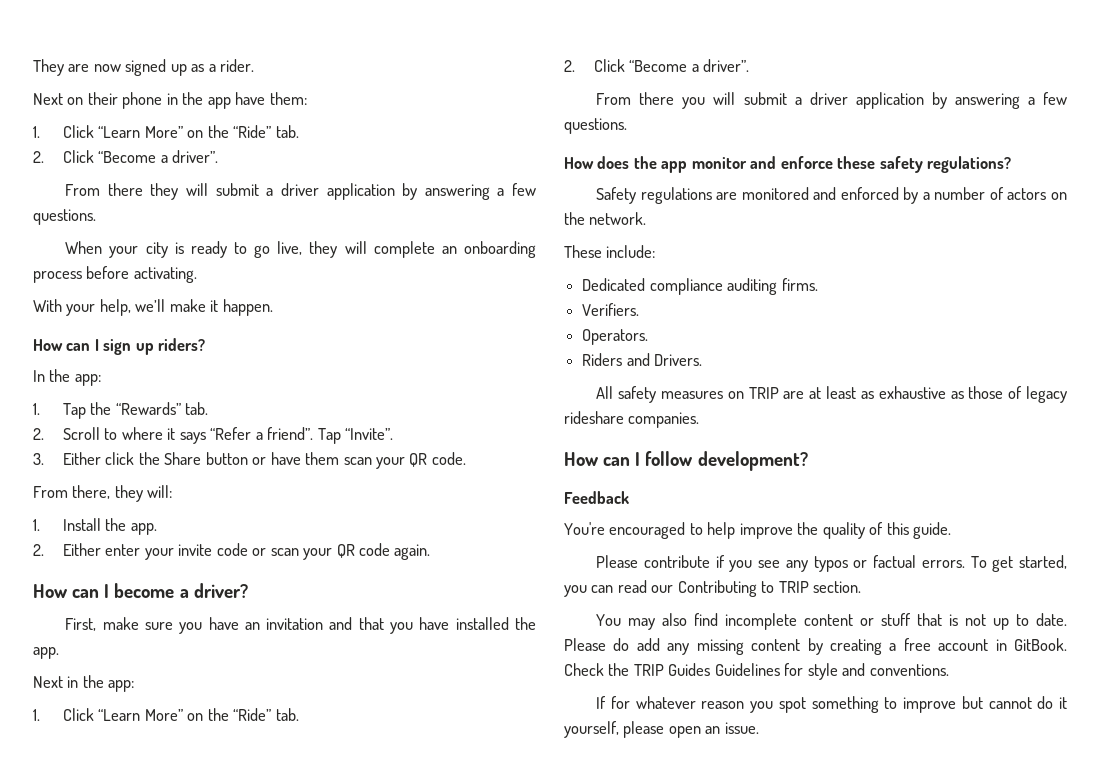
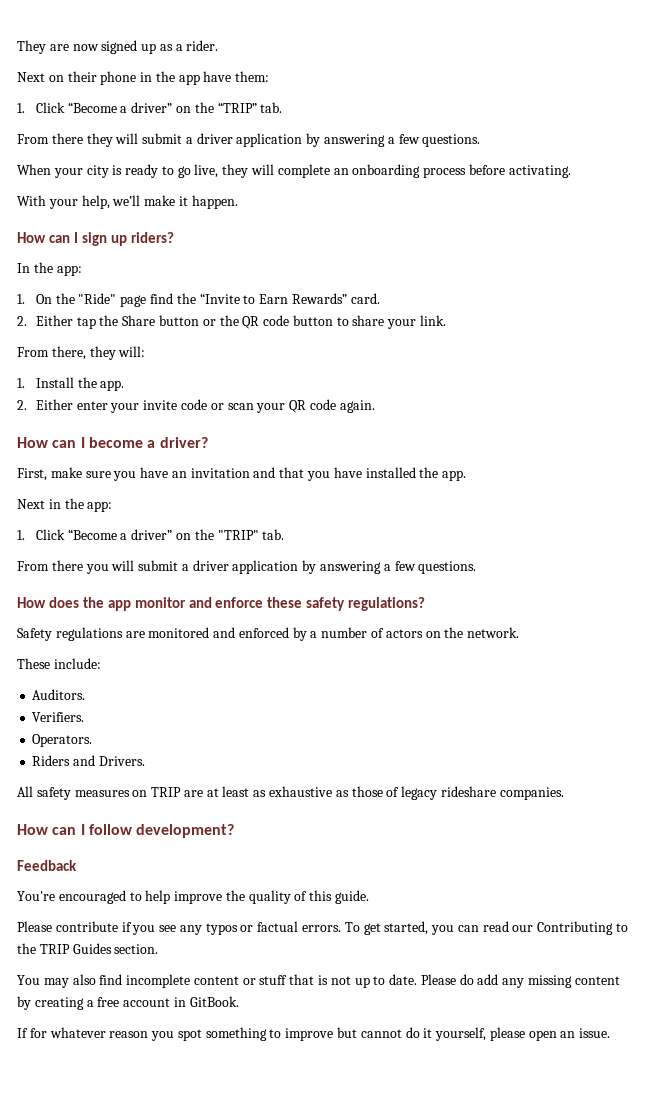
[98,125,299,138] [33,150,219,163] “Learn More” on the “Ride” tab. // 2. Click “Become a driver”. -> [67,102,283,113] “Become a driver” on the “TRIP” tab.
[62,402,209,419] [33,427,393,444] [33,452,466,469] Tap the “Rewards” tab. // 2. Scroll to where it says “Refer a friend”. Tap “Invite”. // 3. Either click the Share button or have them scan your QR code. -> [35,293,380,307] [17,315,446,329] On the "Ride" page find the “Invite to Earn Rewards” card. // 2. Either tap the Share button or the QR code button to share your link.
[98,708,299,721] [564,59,750,72] “Learn More” on the “Ride” tab. // 2. Click “Become a driver”. -> [67,529,285,540] “Become a driver” on the "TRIP" tab.
[582,278,818,295] Dedicated compliance auditing firms. -> [32,689,86,700] Auditors.
[778,581,809,593] TRIP -> [17,943,112,954] the TRIP Guides
[564,663,949,680] Check the TRIP Guides Guidelines for style and conventions. -> (239, 1001) none

